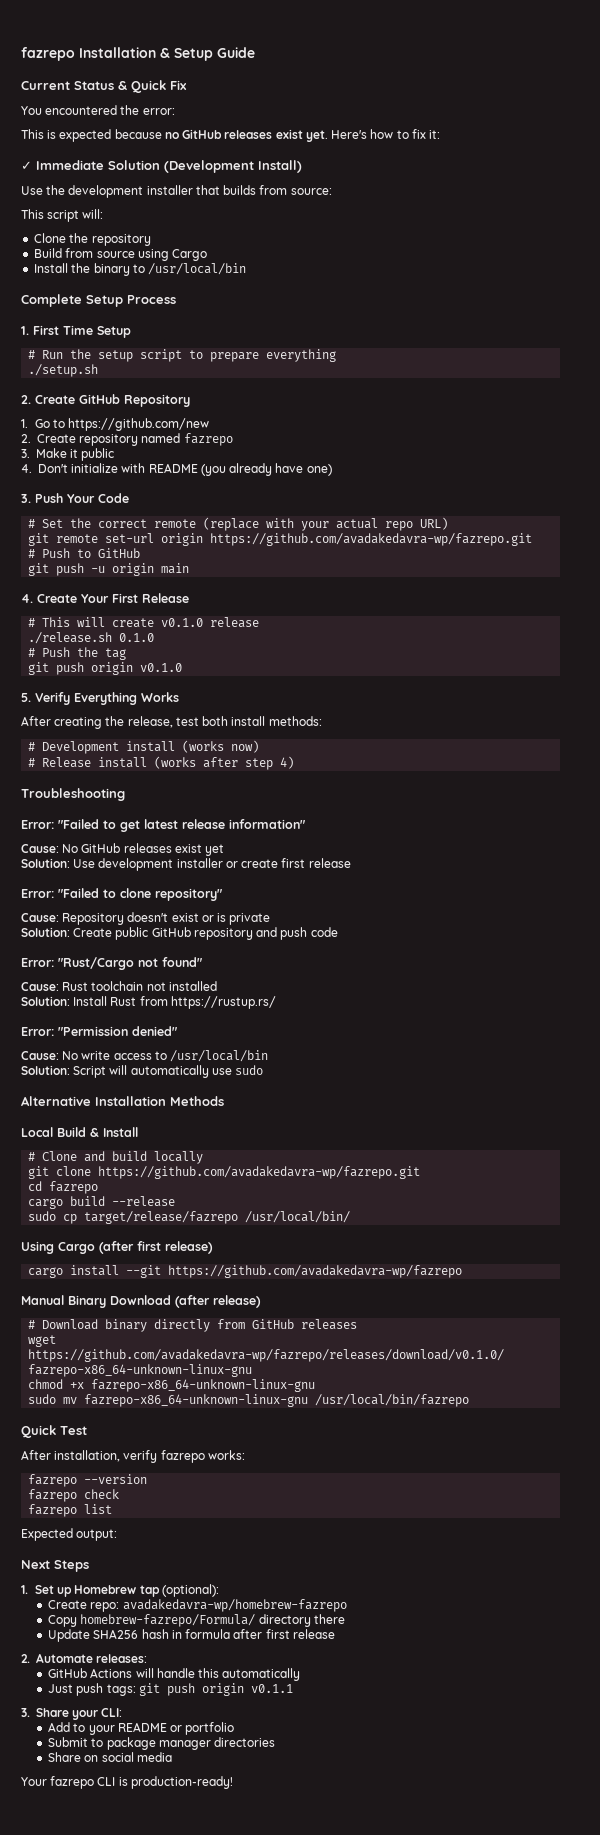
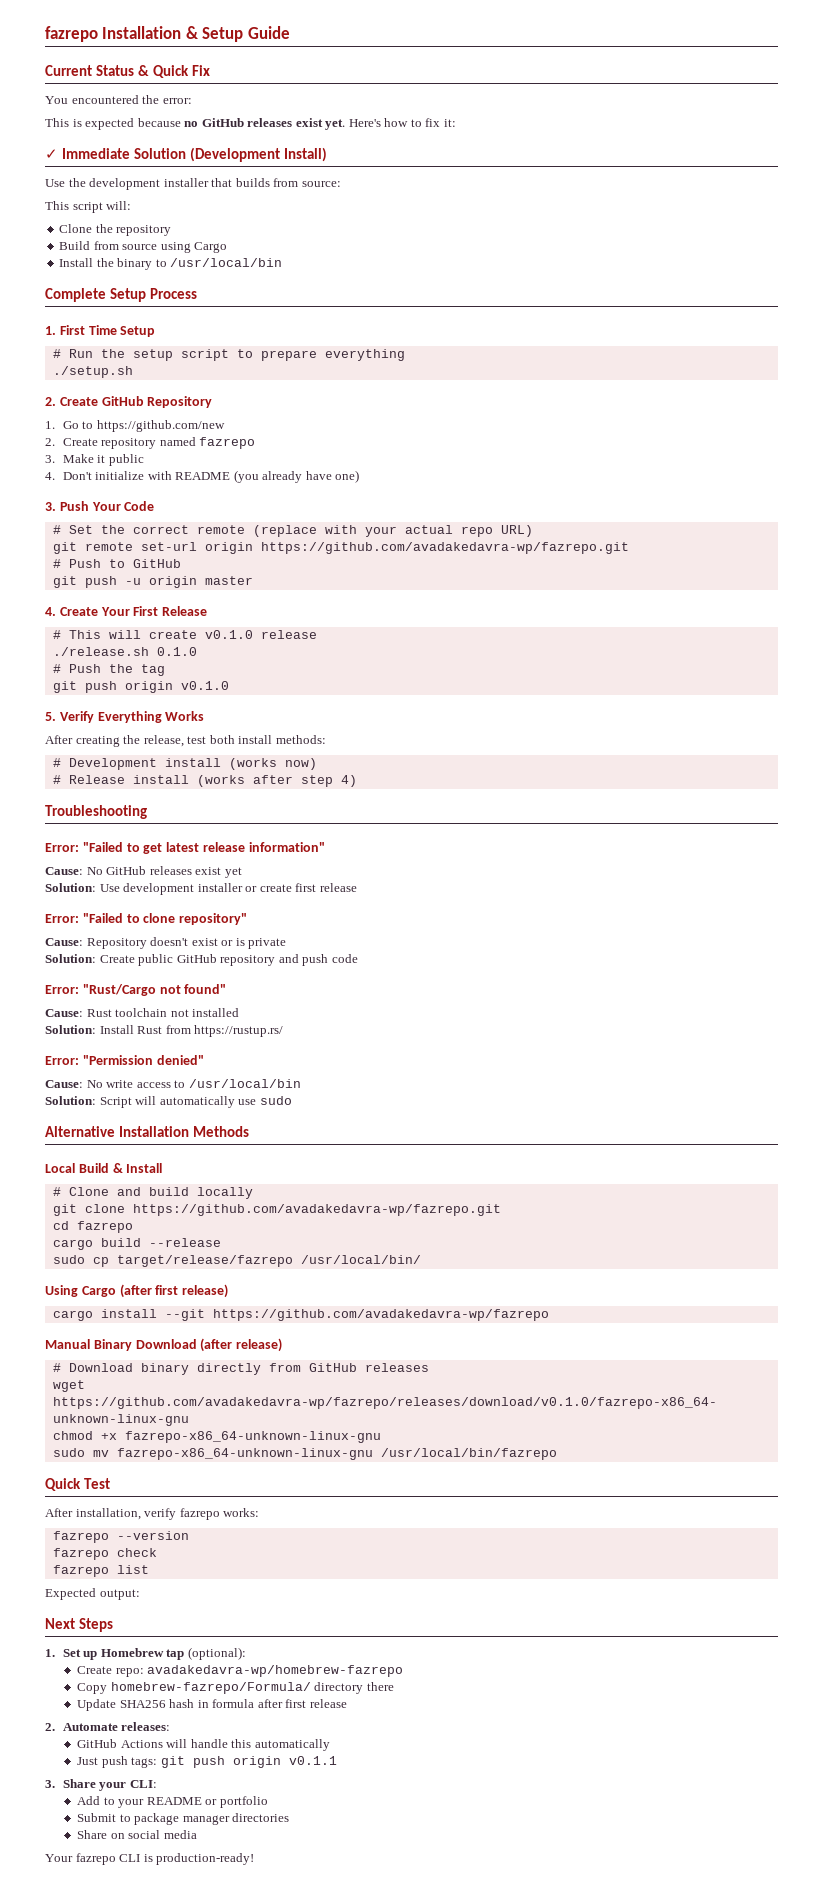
[161,563,190,574] main -> [204,576,253,585] master

